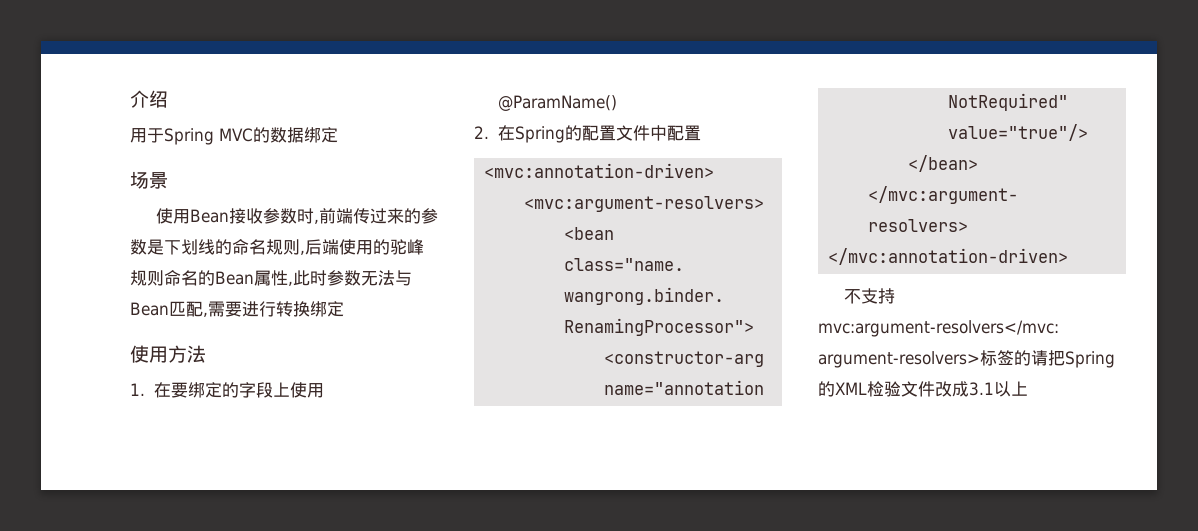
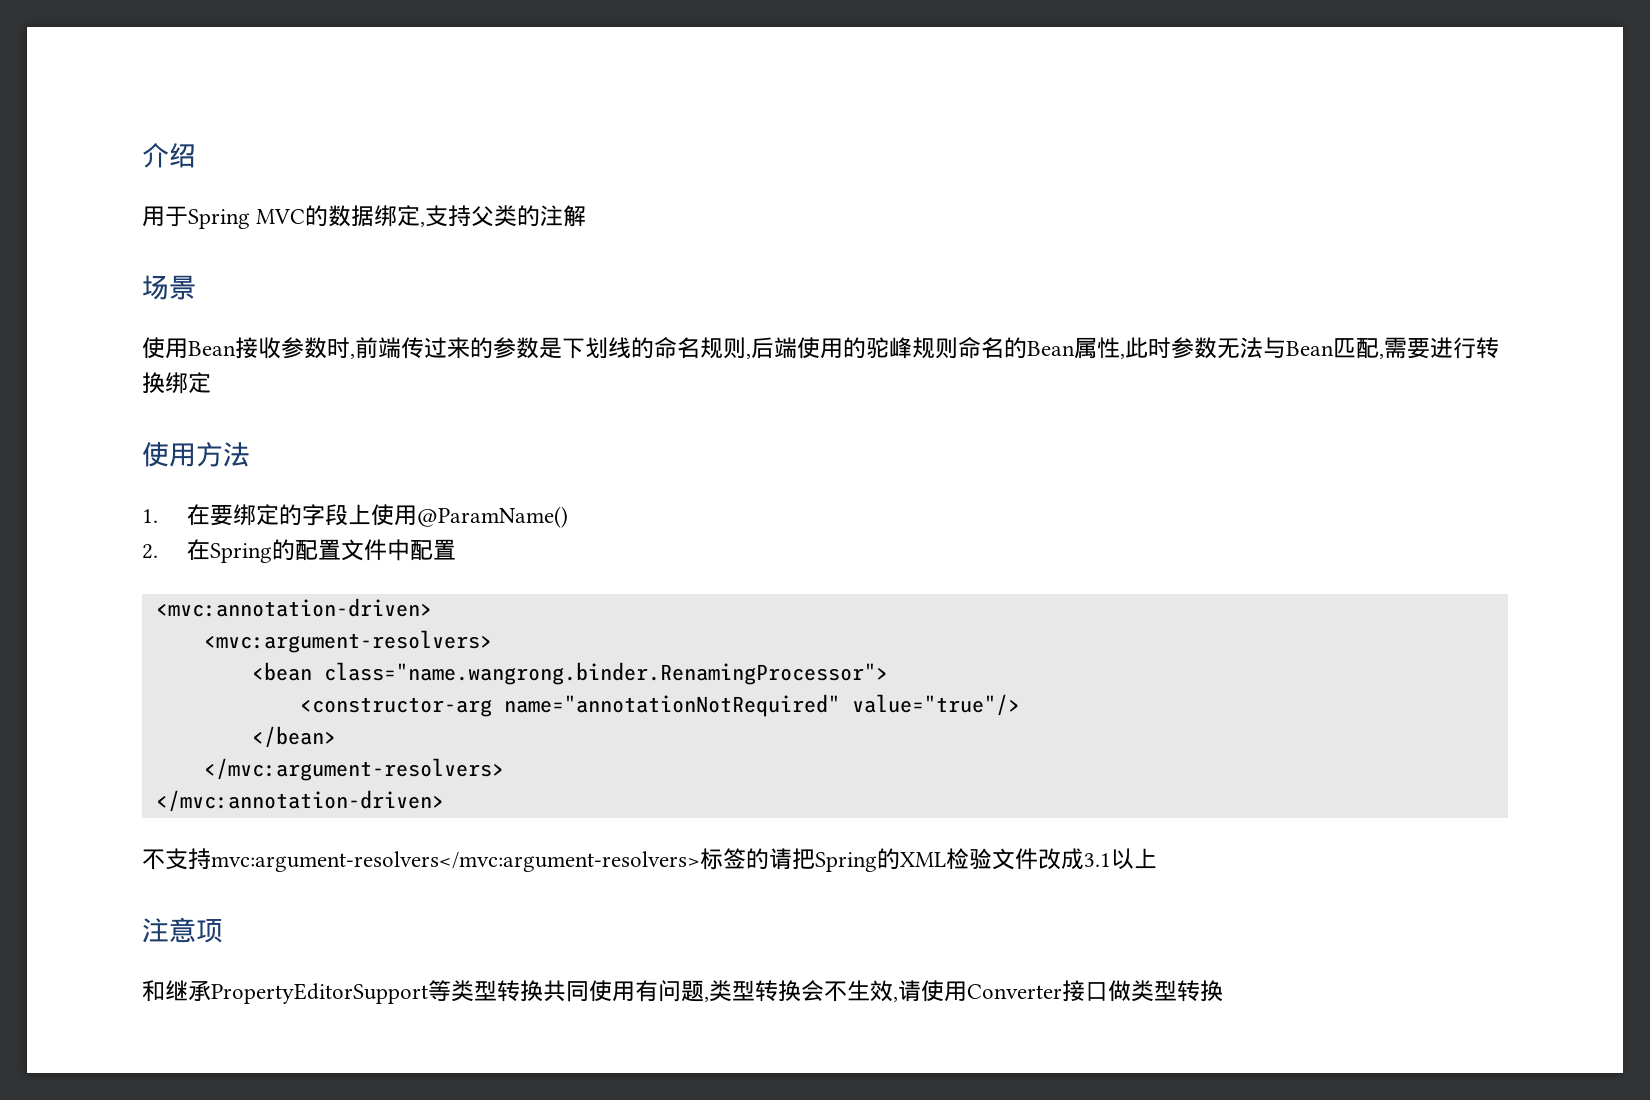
(338, 135) none -> [420,205,587,227] ,支持父类的注解
(1028, 388) none -> [142,917,223,943] [142,980,1223,1004] // 注意项 // 和继承PropertyEditorSupport等类型转换共同使用有问题,类型转换会不生效,请使用Converter接口做类型转换

